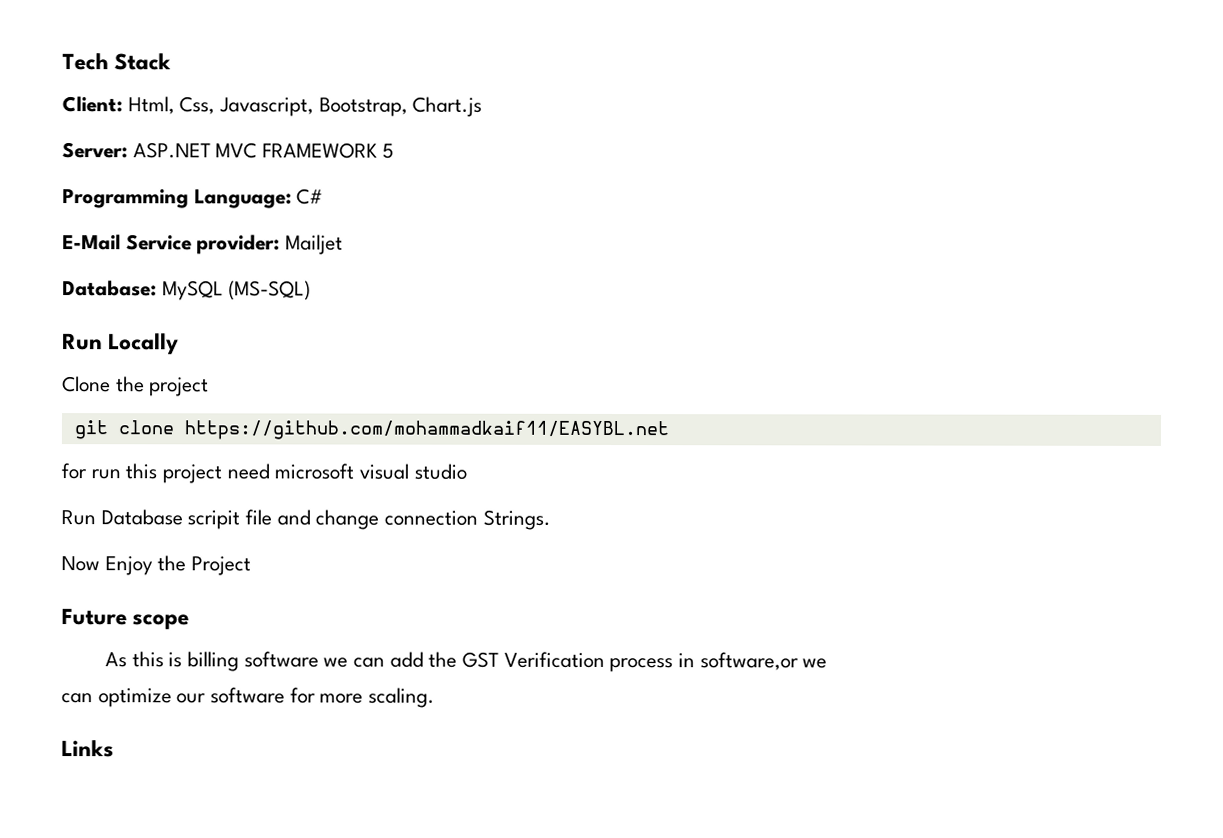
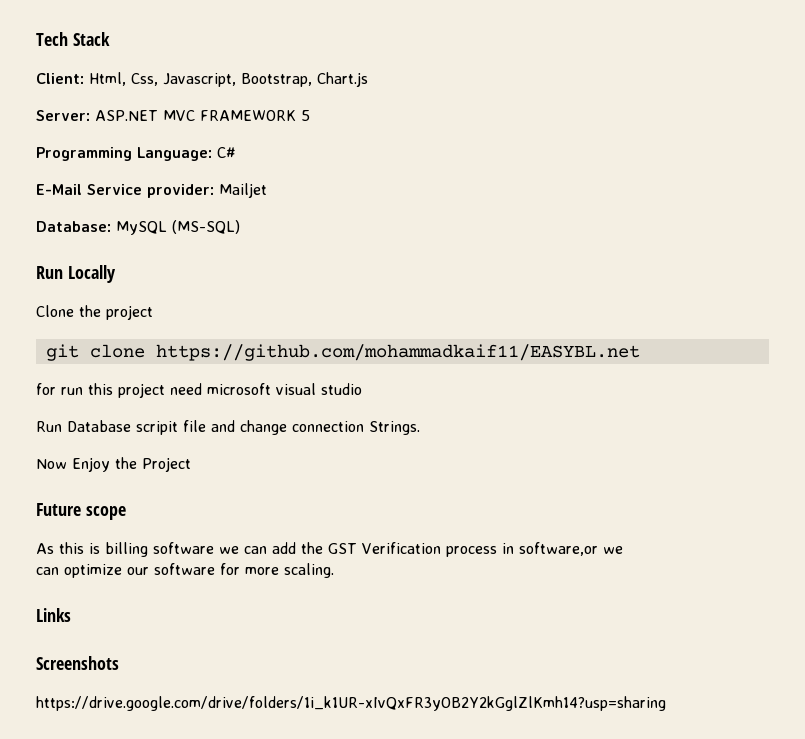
(114, 749) none -> [36,656,119,670] [36,696,666,711] // Screenshots // https://drive.google.com/drive/folders/1i_k1UR-xIvQxFR3yOB2Y2kGglZlKmh14?usp=sharing

